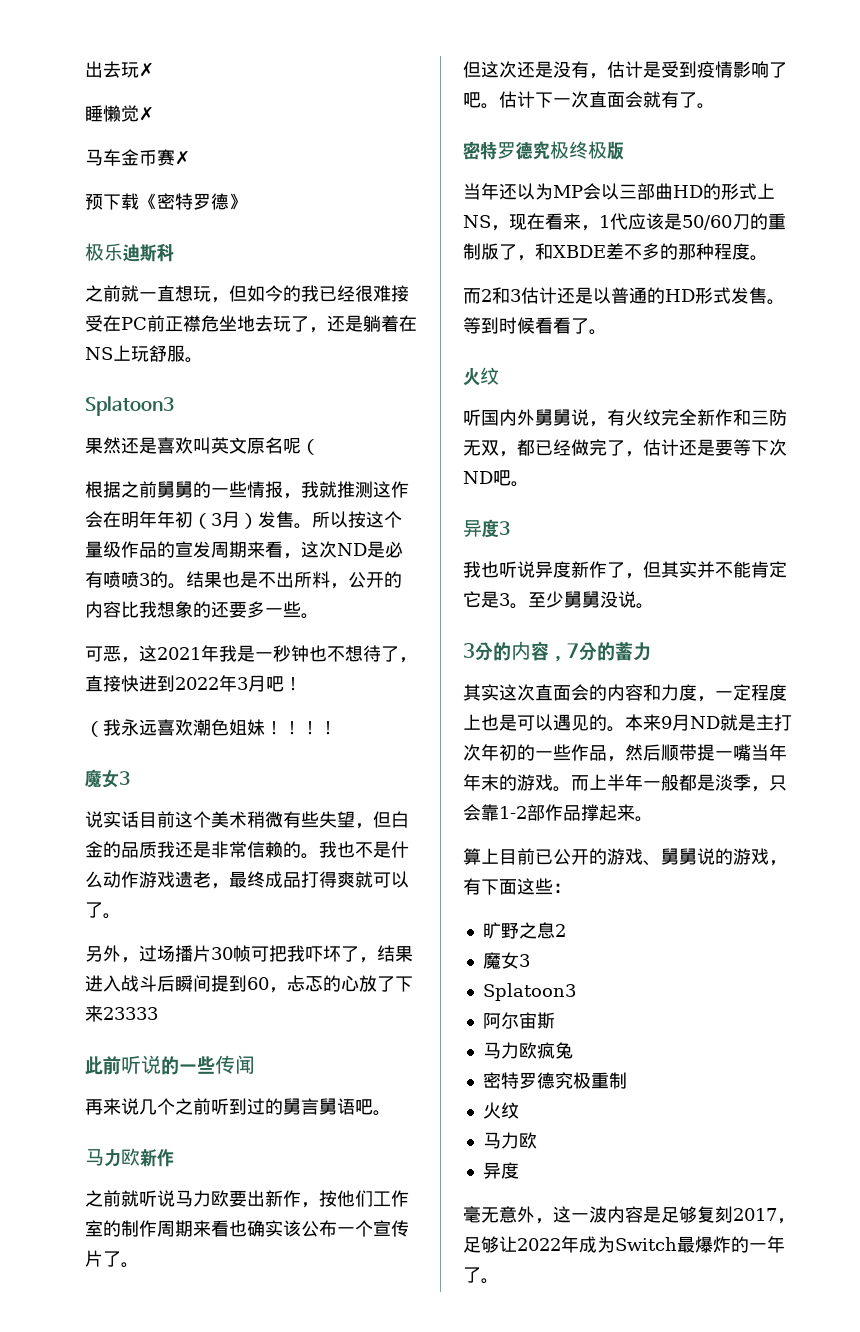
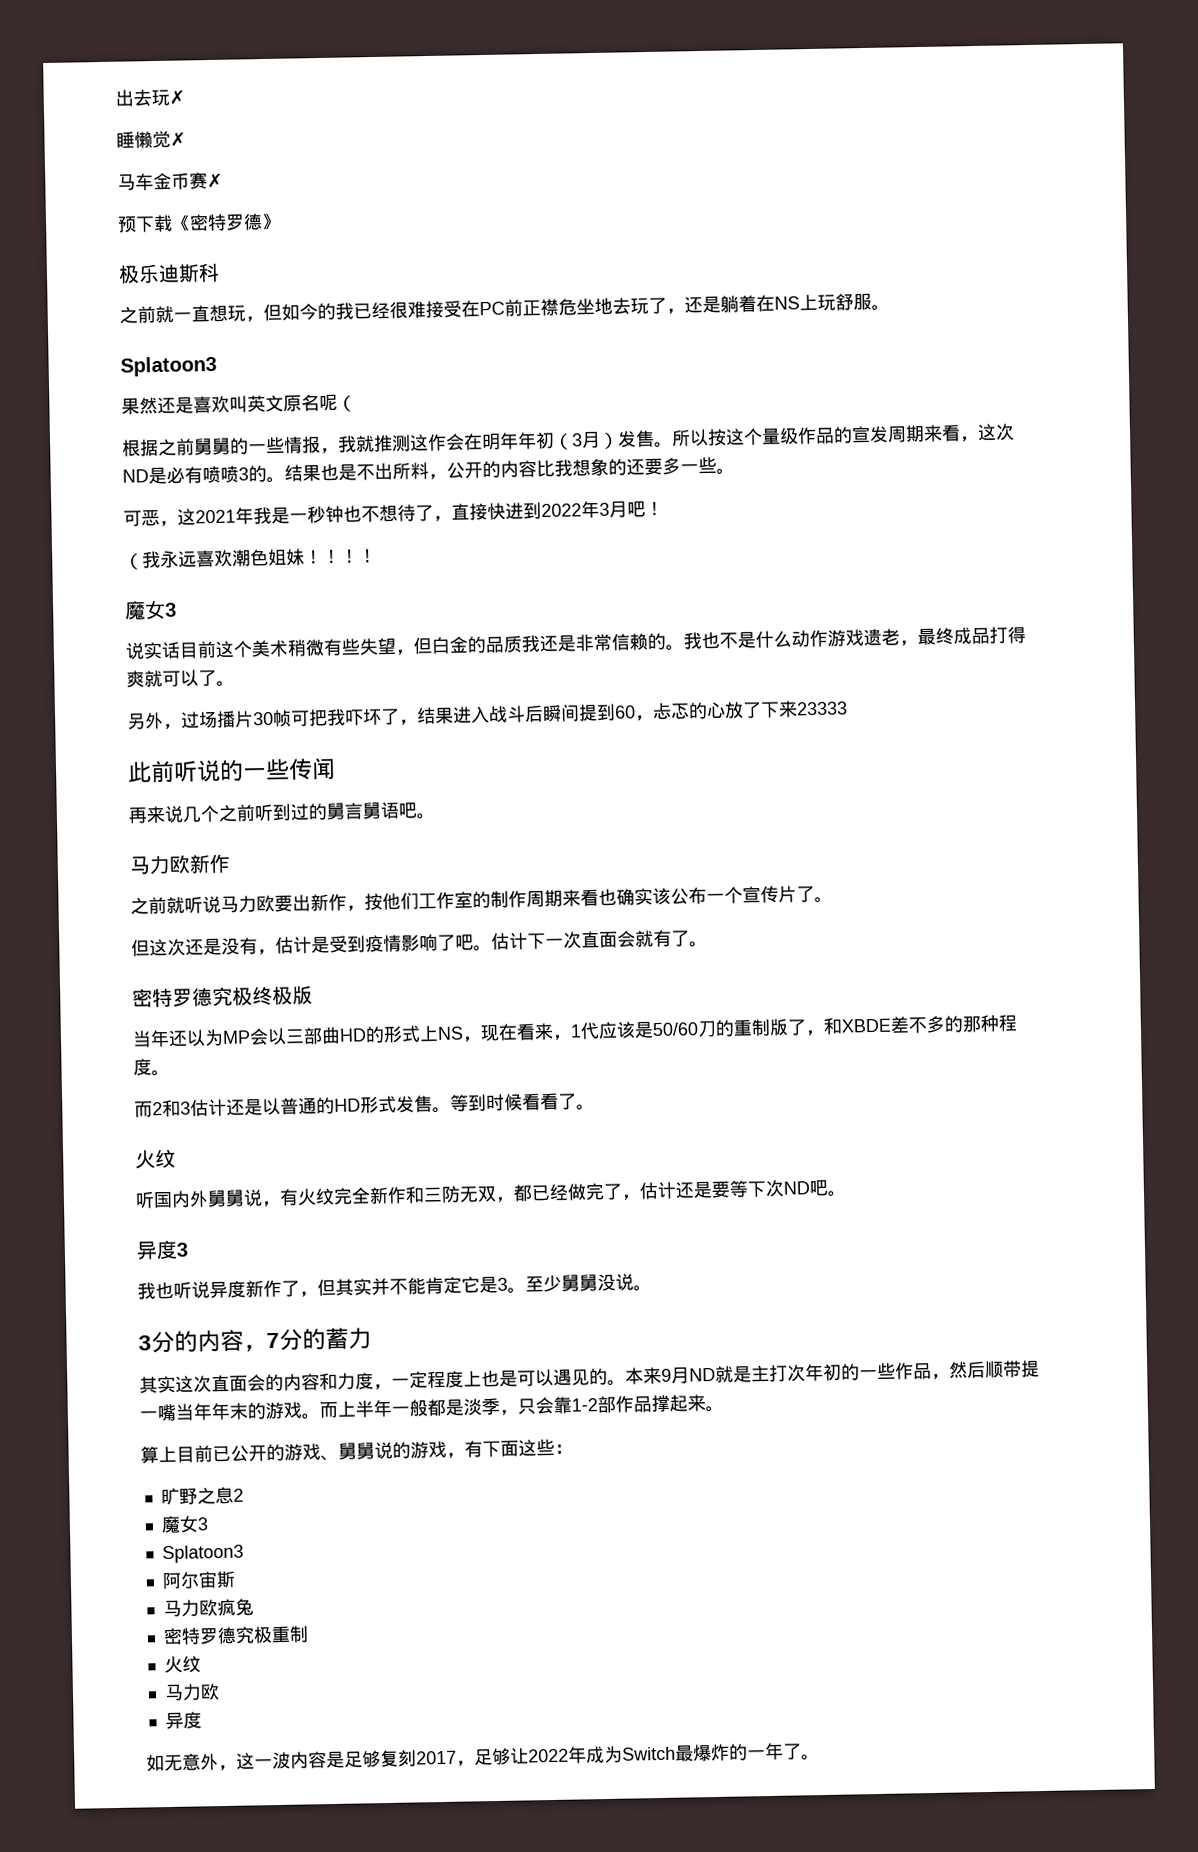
[463,1206,481,1223] 毫 -> [146,1754,165,1772] 如

